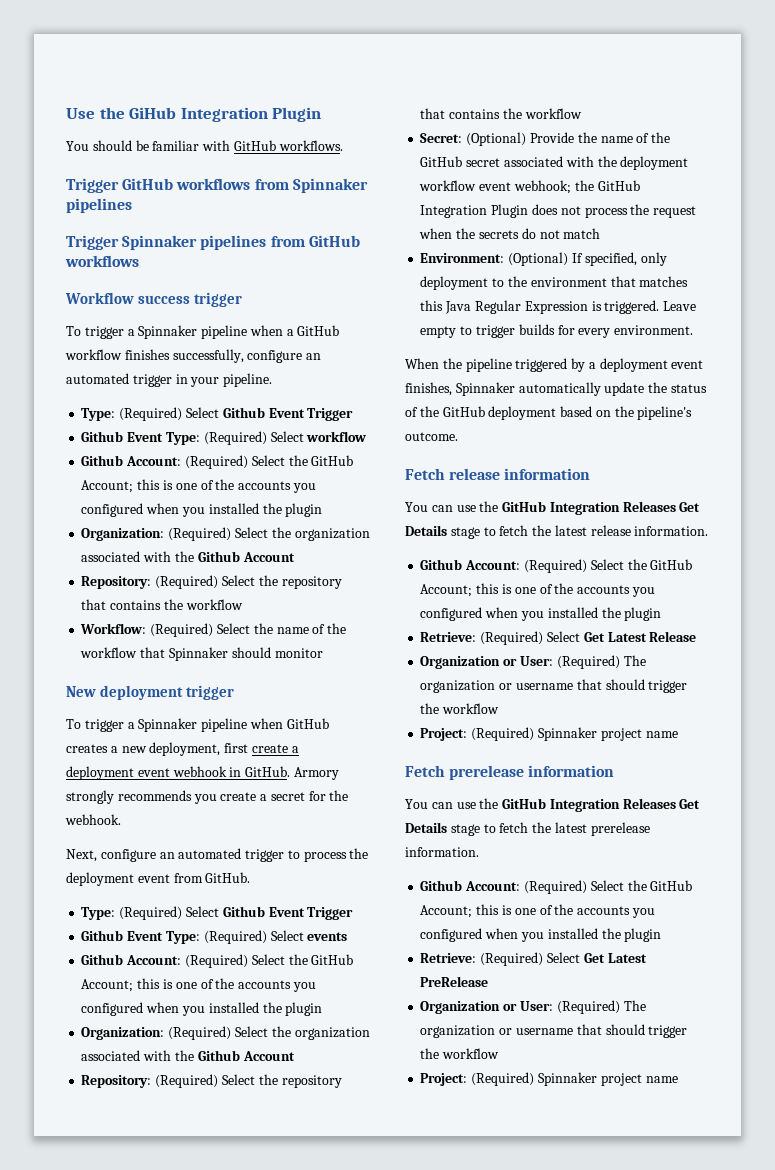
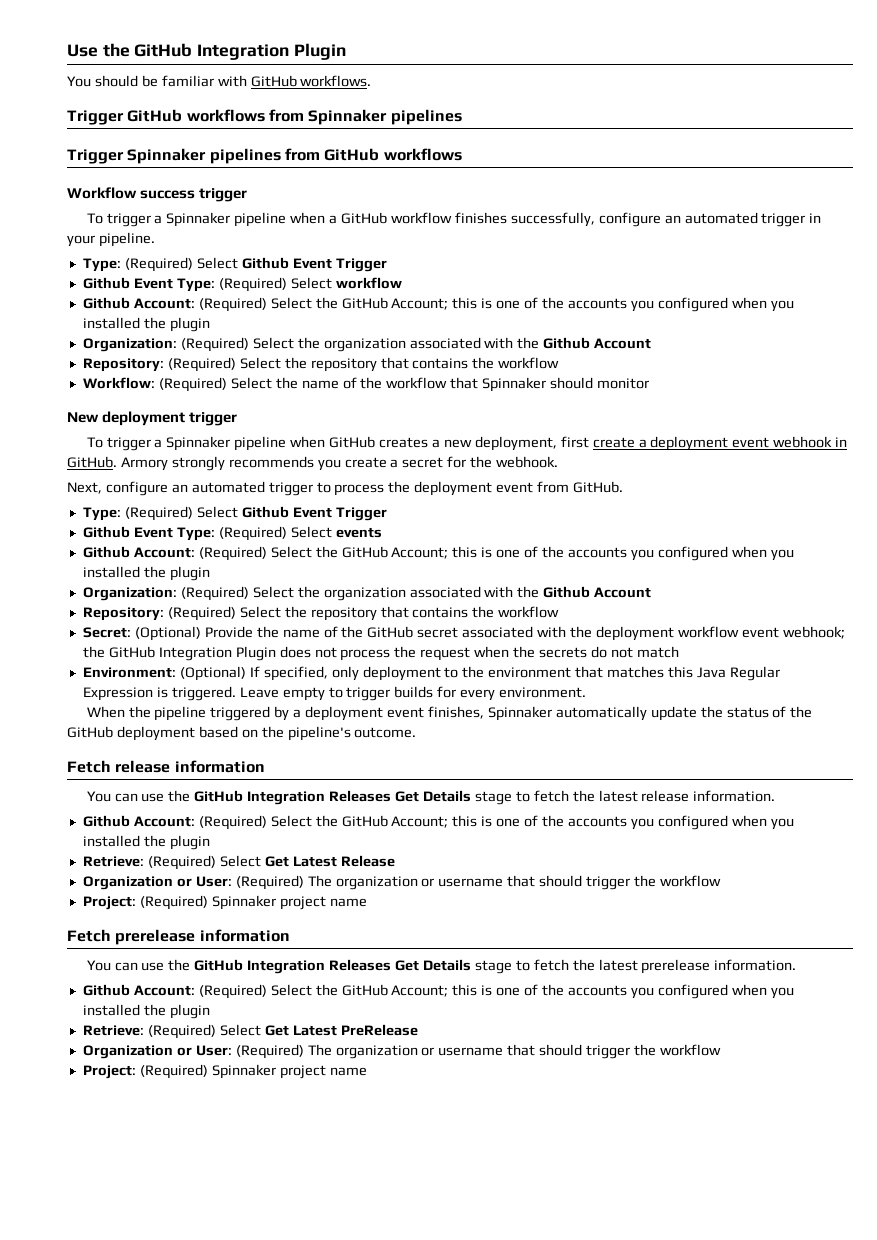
[129,107,177,119] GiHub -> [134,43,193,57] GitHub

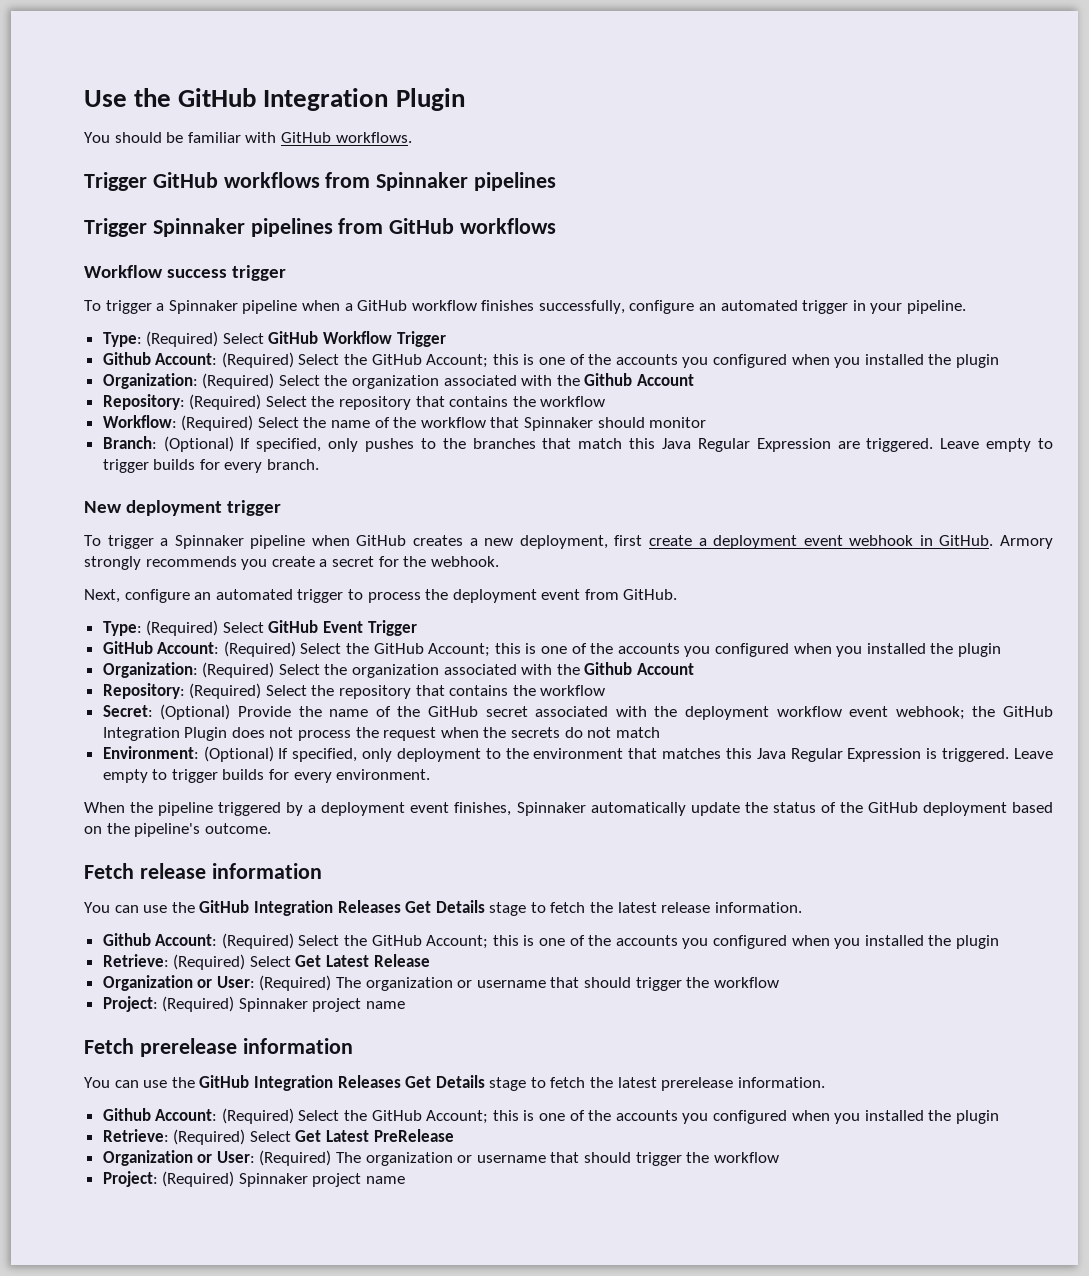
[241,257,387,272] [82,277,402,292] Github Event Trigger // Github Event Type: (Required) Select workflow -> [268,331,446,347] GitHub Workflow Trigger
(650, 383) none -> [102,436,1054,452] [102,459,320,473] // Branch: (Optional) If specified, only pushes to the branches that match this Java Regular Expression are triggered. Leave empty to trigger builds for every branch.
[241,506,387,521] [82,526,382,541] [82,546,130,558] Github Event Trigger // Github Event Type: (Required) Select events // Github -> [268,620,417,636] [102,641,153,654] GitHub Event Trigger // GitHub

